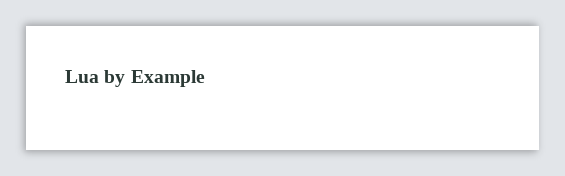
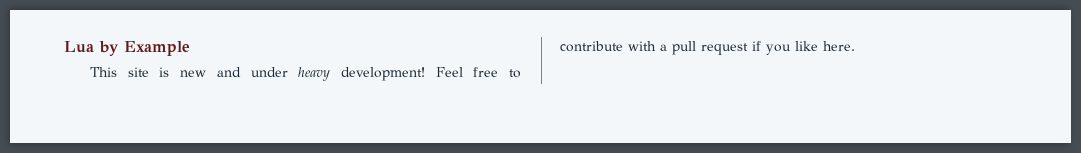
(205, 78) none -> [90,67,521,81] [560,41,855,55] // This site is new and under heavy development! Feel free to contribute with a pull request if you like here.

